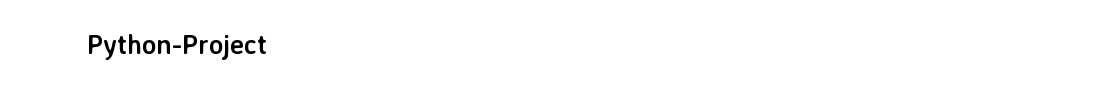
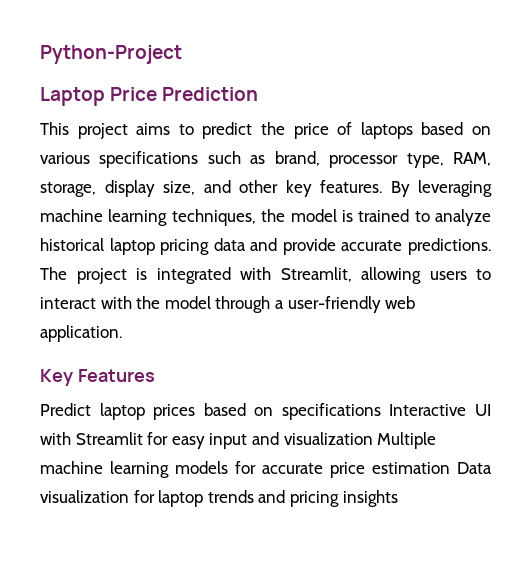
(267, 47) none -> [40,87,259,106] [40,122,492,139] [40,151,491,168] [40,180,492,197] [40,209,491,226] [40,238,491,255] [40,267,491,284] [40,296,416,313] [40,325,122,342] [40,369,155,386] [40,403,491,420] [40,432,437,449] [40,461,492,478] [40,490,398,507] // Laptop Price Prediction // This project aims to predict the price of laptops based on various specifications such as brand, processor type, RAM, storage, display size, and other key features. By leveraging machine learning techniques, the model is trained to analyze historical laptop pricing data and provide accurate predictions. The project is integrated with Streamlit, allowing users to interact with the model through a user-friendly web application. // Key Features // Predict laptop prices based on specifications Interactive UI with Streamlit for easy input and visualization Multiple machine learning models for accurate price estimation Data visualization for laptop trends and pricing insights

